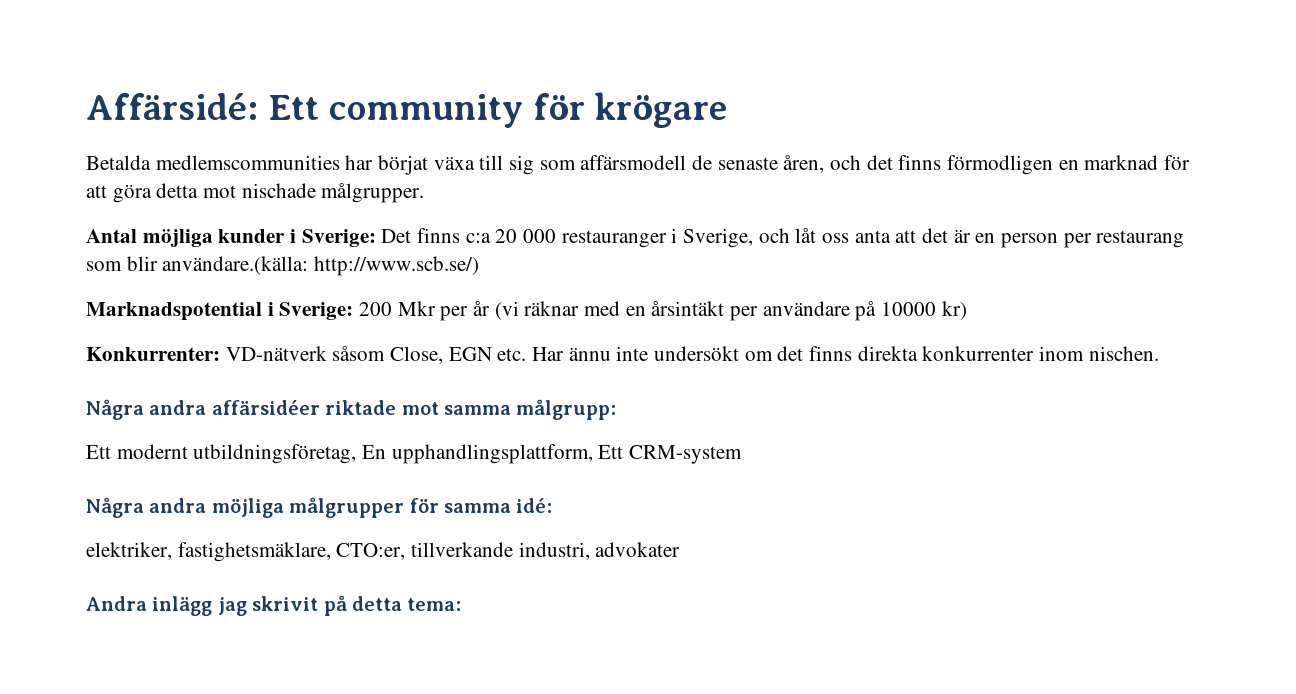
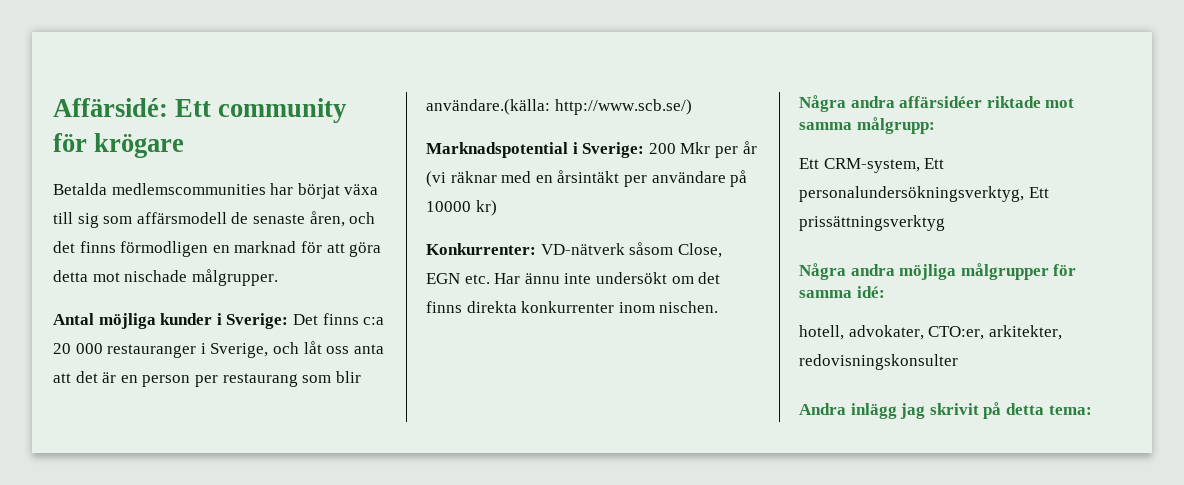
[116,444,743,464] modernt utbildningsföretag, En upphandlingsplattform, Ett CRM-system -> [823,158,945,173] [799,186,1049,202] [799,215,945,231] CRM-system, Ett personalundersökningsverktyg, Ett prissättningsverktyg
[86,542,681,562] elektriker, fastighetsmäklare, CTO:er, tillverkande industri, advokater -> [799,325,1062,340] [799,354,958,370] hotell, advokater, CTO:er, arkitekter, redovisningskonsulter

